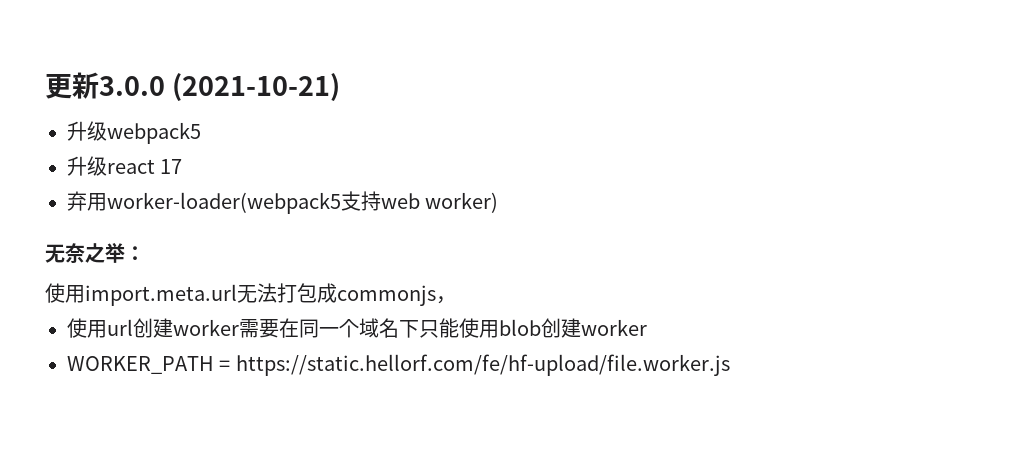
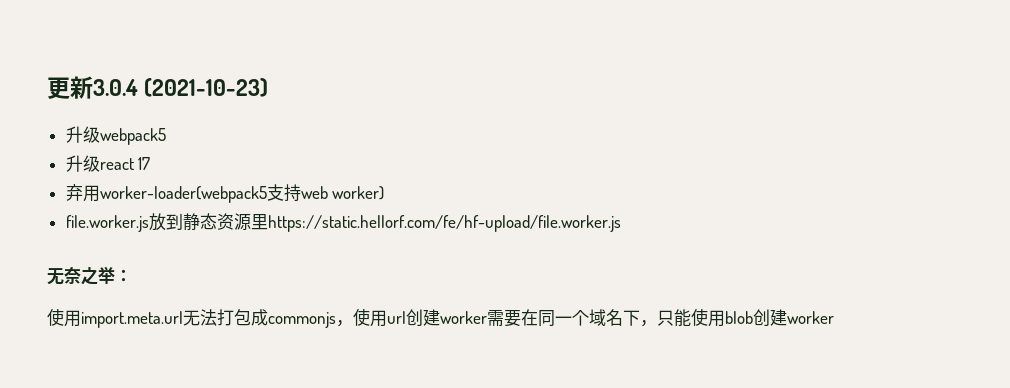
[99,73,341,101] 3.0.0 (2021-10-21) -> [93,78,269,97] 3.0.4 (2021-10-23)
(499, 202) none -> [65,213,621,232] // file.worker.js放到静态资源里https://static.hellorf.com/fe/hf-upload/file.worker.js
(456, 300) // -> (353, 323) none
(419, 329) none -> [640,320,657,327] ，
[67,354,730,376] // WORKER_PATH = https://static.hellorf.com/fe/hf-upload/file.worker.js -> (834, 317) none

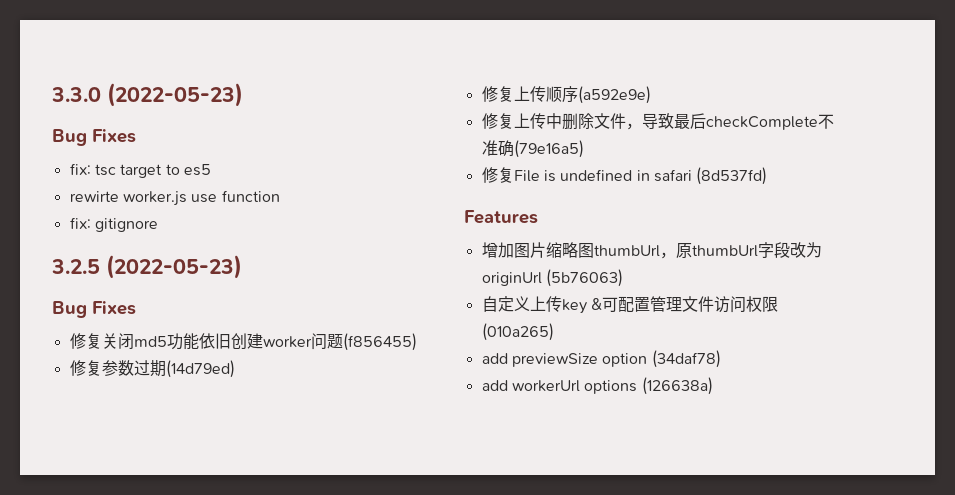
[47,76,269,99] [65,126,166,145] [65,155,151,172] [65,184,385,203] [65,213,621,232] [47,266,132,285] [47,308,834,328] 更新3.0.4 (2021-10-23) // 升级webpack5 // 升级react 17 // 弃用worker-loader(webpack5支持web worker) // file.worker.js放到静态资源里https://static.hellorf.com/fe/hf-upload/file.worker.js // 无奈之举： // 使用import.meta.url无法打包成commonjs，使用url创建worker需要在同一个域名下，只能使用blob创建worker -> [51,83,243,107] [52,129,136,146] [69,163,211,178] [69,190,280,206] [69,217,158,232] [51,255,242,279] [52,301,136,318] [69,333,417,351] [69,360,235,378] [481,86,651,104] [481,113,834,130] [481,140,584,158] [481,167,768,185] [464,210,538,224] [481,242,822,259] [481,269,623,287] [481,296,778,314] [481,323,554,341] [481,350,721,368] [481,377,713,395] 3.3.0 (2022-05-23) // Bug Fixes // fix: tsc target to es5 // rewirte worker.js use function // fix: gitignore // 3.2.5 (2022-05-23) // Bug Fixes // 修复关闭md5功能依旧创建worker问题(f856455) // 修复参数过期(14d79ed) // 修复上传顺序(a592e9e) // 修复上传中删除文件，导致最后checkComplete不准确(79e16a5) // 修复File is undefined in safari (8d537fd) // Features // 增加图片缩略图thumbUrl，原thumbUrl字段改为originUrl (5b76063) // 自定义上传key &可配置管理文件访问权限(010a265) // add previewSize option (34daf78) // add workerUrl options (126638a)

